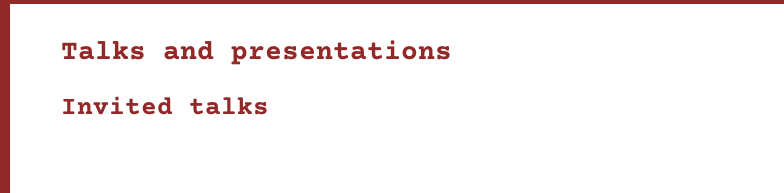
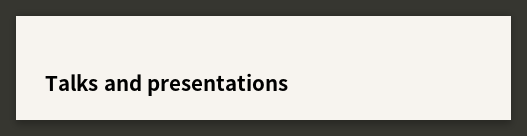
[61,96,269,115] // Invited talks -> (289, 84) none

